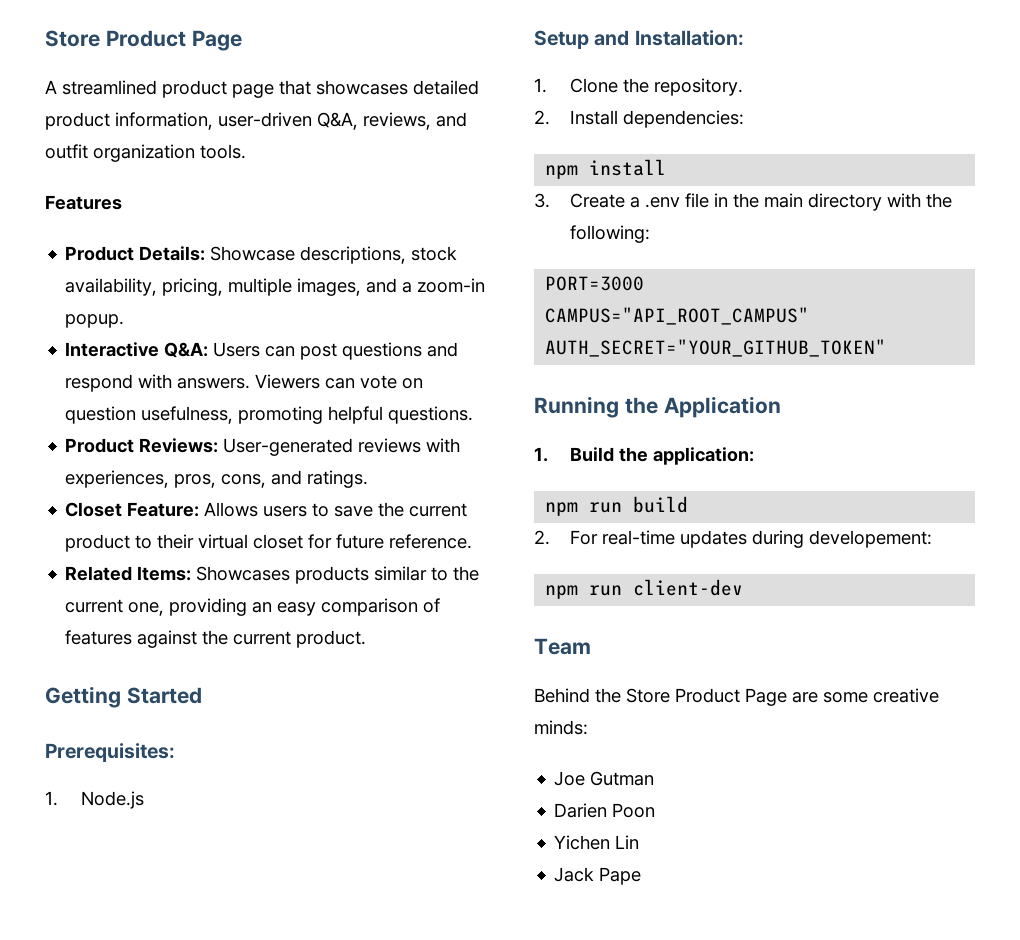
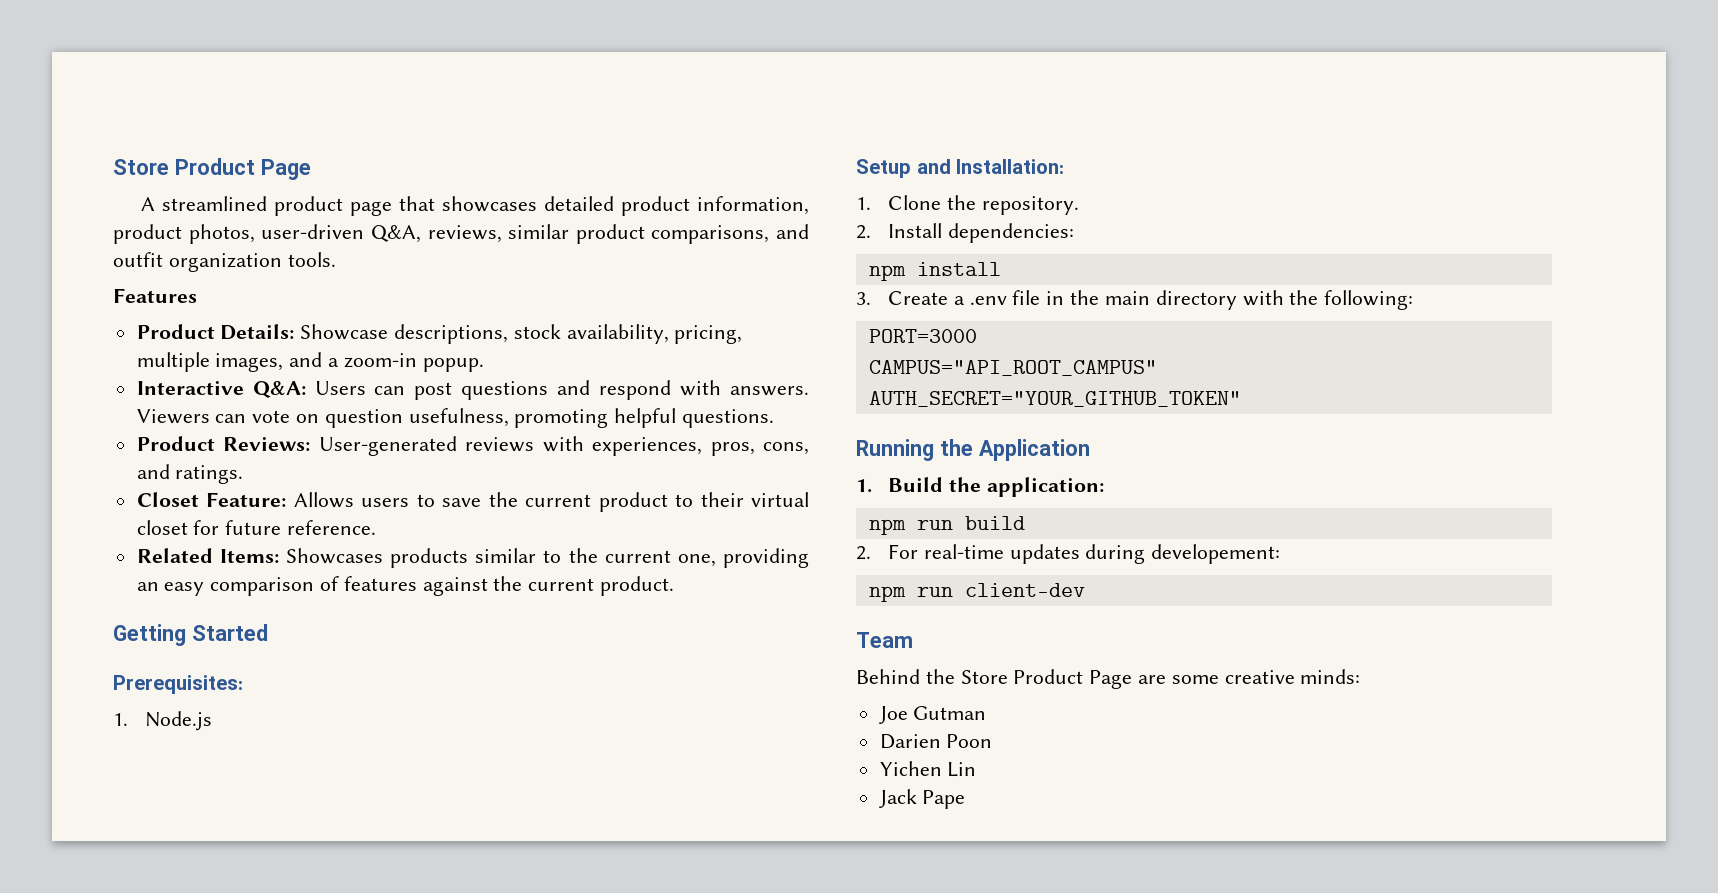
(213, 121) none -> [113,224,255,244] product photos,
(431, 121) none -> [508,224,770,244] similar product comparisons,

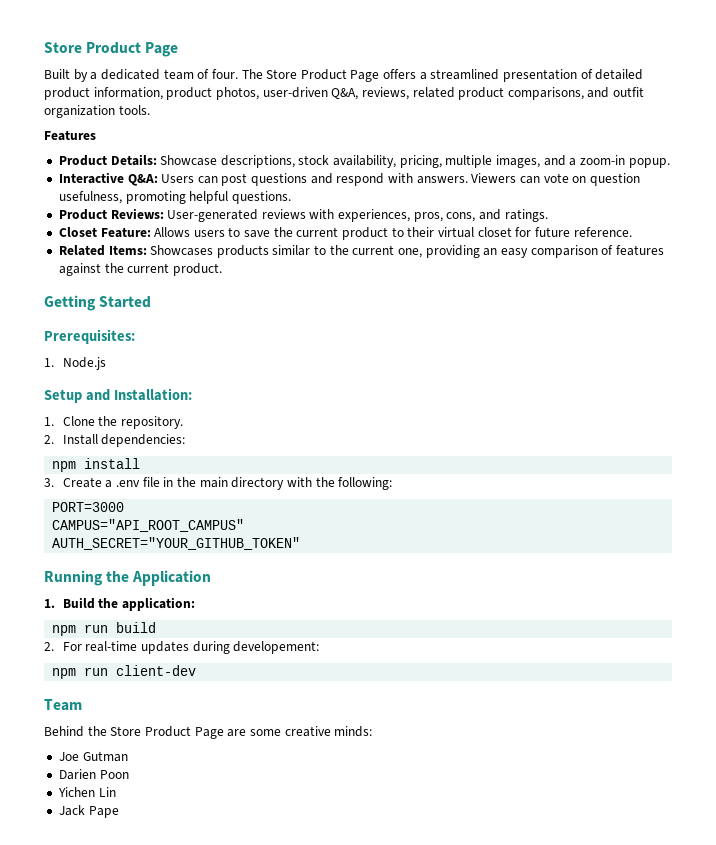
[141,196,538,216] A streamlined product page that showcases -> [44,69,593,82] Built by a dedicated team of four. The Store Product Page offers a streamlined presentation of
[508,224,570,239] similar -> [412,87,455,98] related

